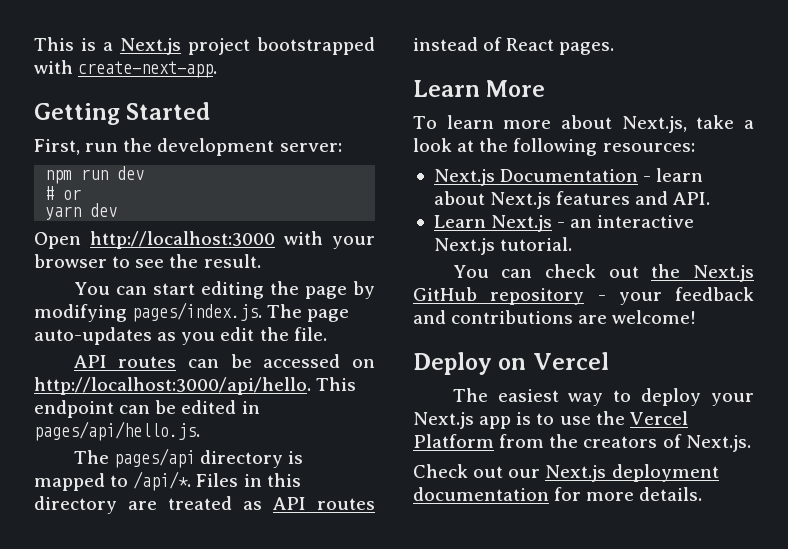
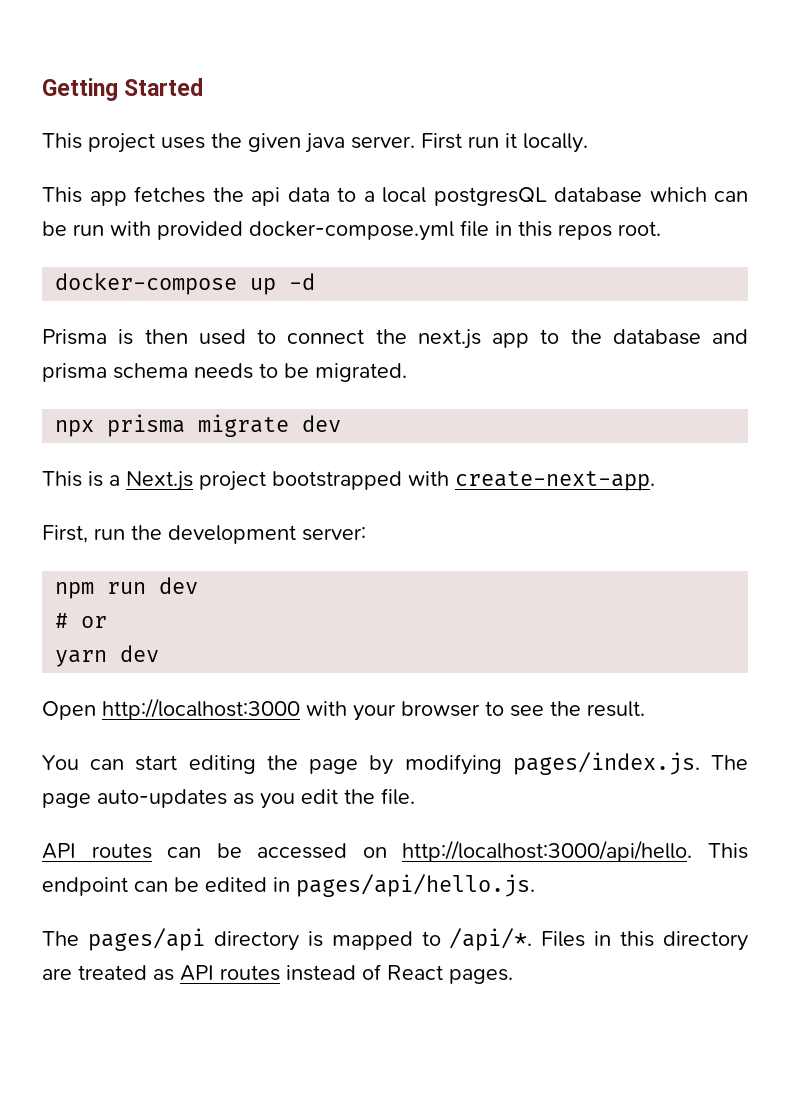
(34, 44) none -> [42,78,204,101] [42,133,588,153] [42,186,748,206] [42,220,661,241] [55,273,316,295] [42,329,748,349] [42,363,407,382] [55,414,342,437] Getting Started // This project uses the given java server. First run it locally. // This app fetches the api data to a local postgresQL database which can be run with provided docker-compose.yml file in this repos root. // docker-compose up -d // Prisma is then used to connect the next.js app to the database and prisma schema needs to be migrated. // npx prisma migrate dev //
[34,102,211,125] // Getting Started -> (655, 481) none
[413,80,546,97] [413,115,754,133] [413,138,695,156] [433,168,704,186] [433,191,711,209] [433,215,695,232] [433,237,573,255] [452,264,754,282] [413,287,754,305] [413,310,697,324] [413,352,609,375] [452,388,754,406] [413,411,688,429] [413,434,751,452] [413,464,719,482] [413,487,703,501] // Learn More // To learn more about Next.js, take a look at the following resources: // Next.js Documentation - learn about Next.js features and API. // Learn Next.js - an interactive Next.js tutorial. // You can check out the Next.js GitHub repository - your feedback and contributions are welcome! // Deploy on Vercel // The easiest way to deploy your Next.js app is to use the Vercel Platform from the creators of Next.js. // Check out our Next.js deployment documentation for more details. -> (513, 976) none

